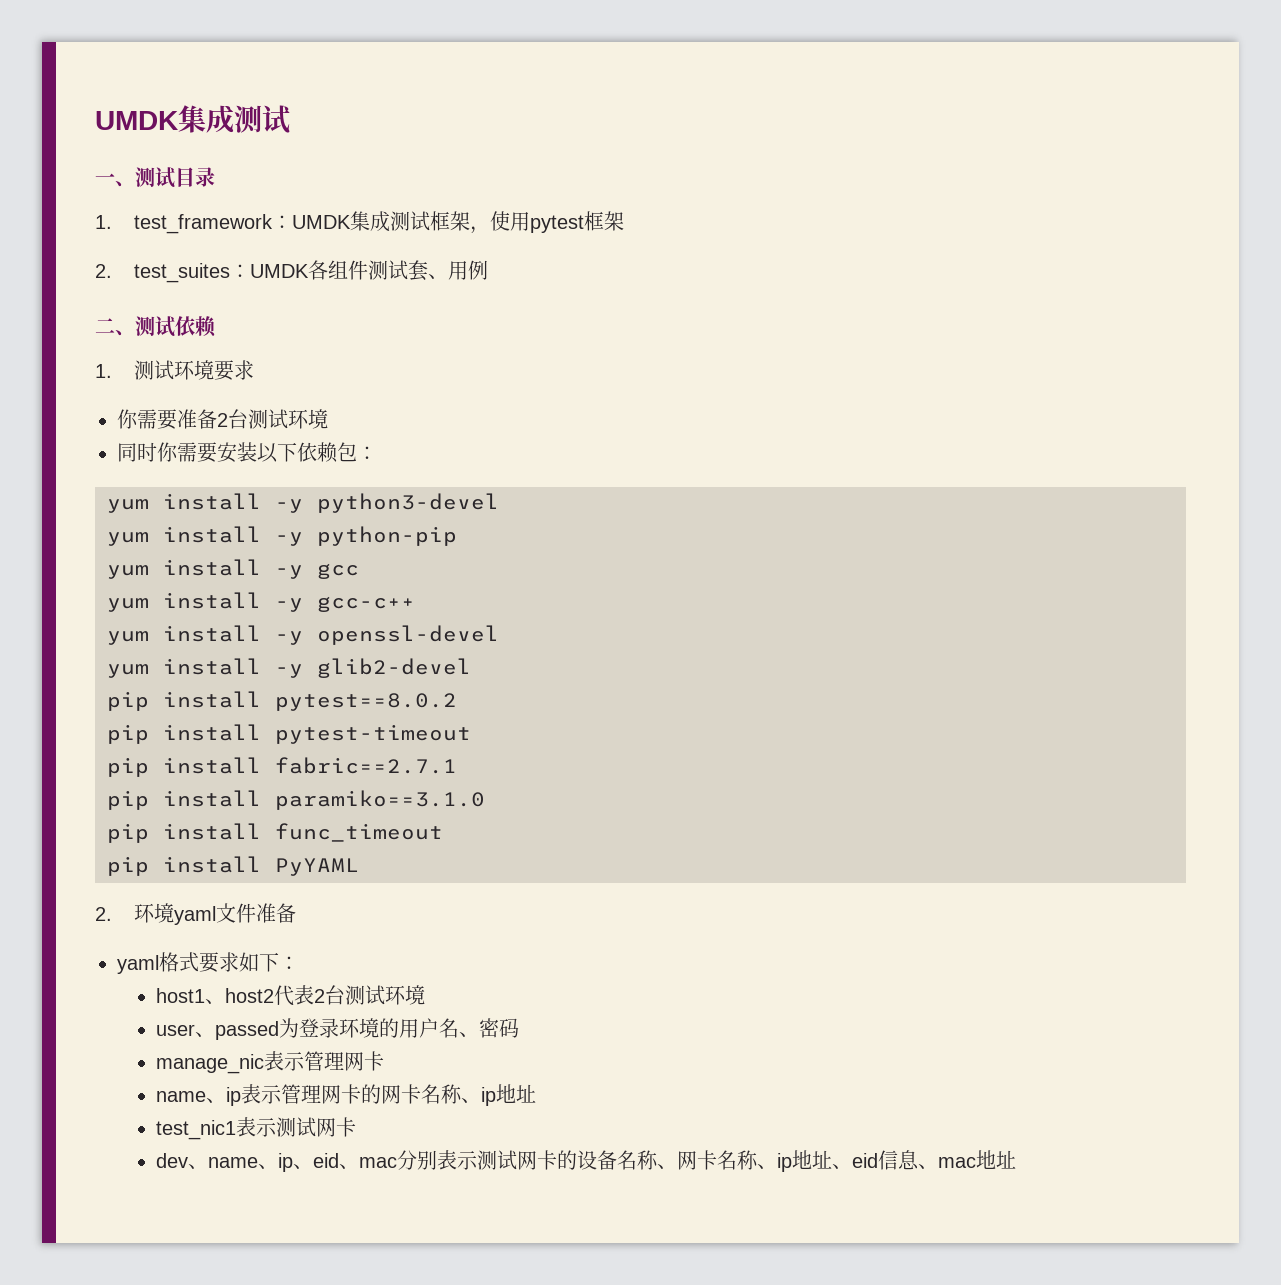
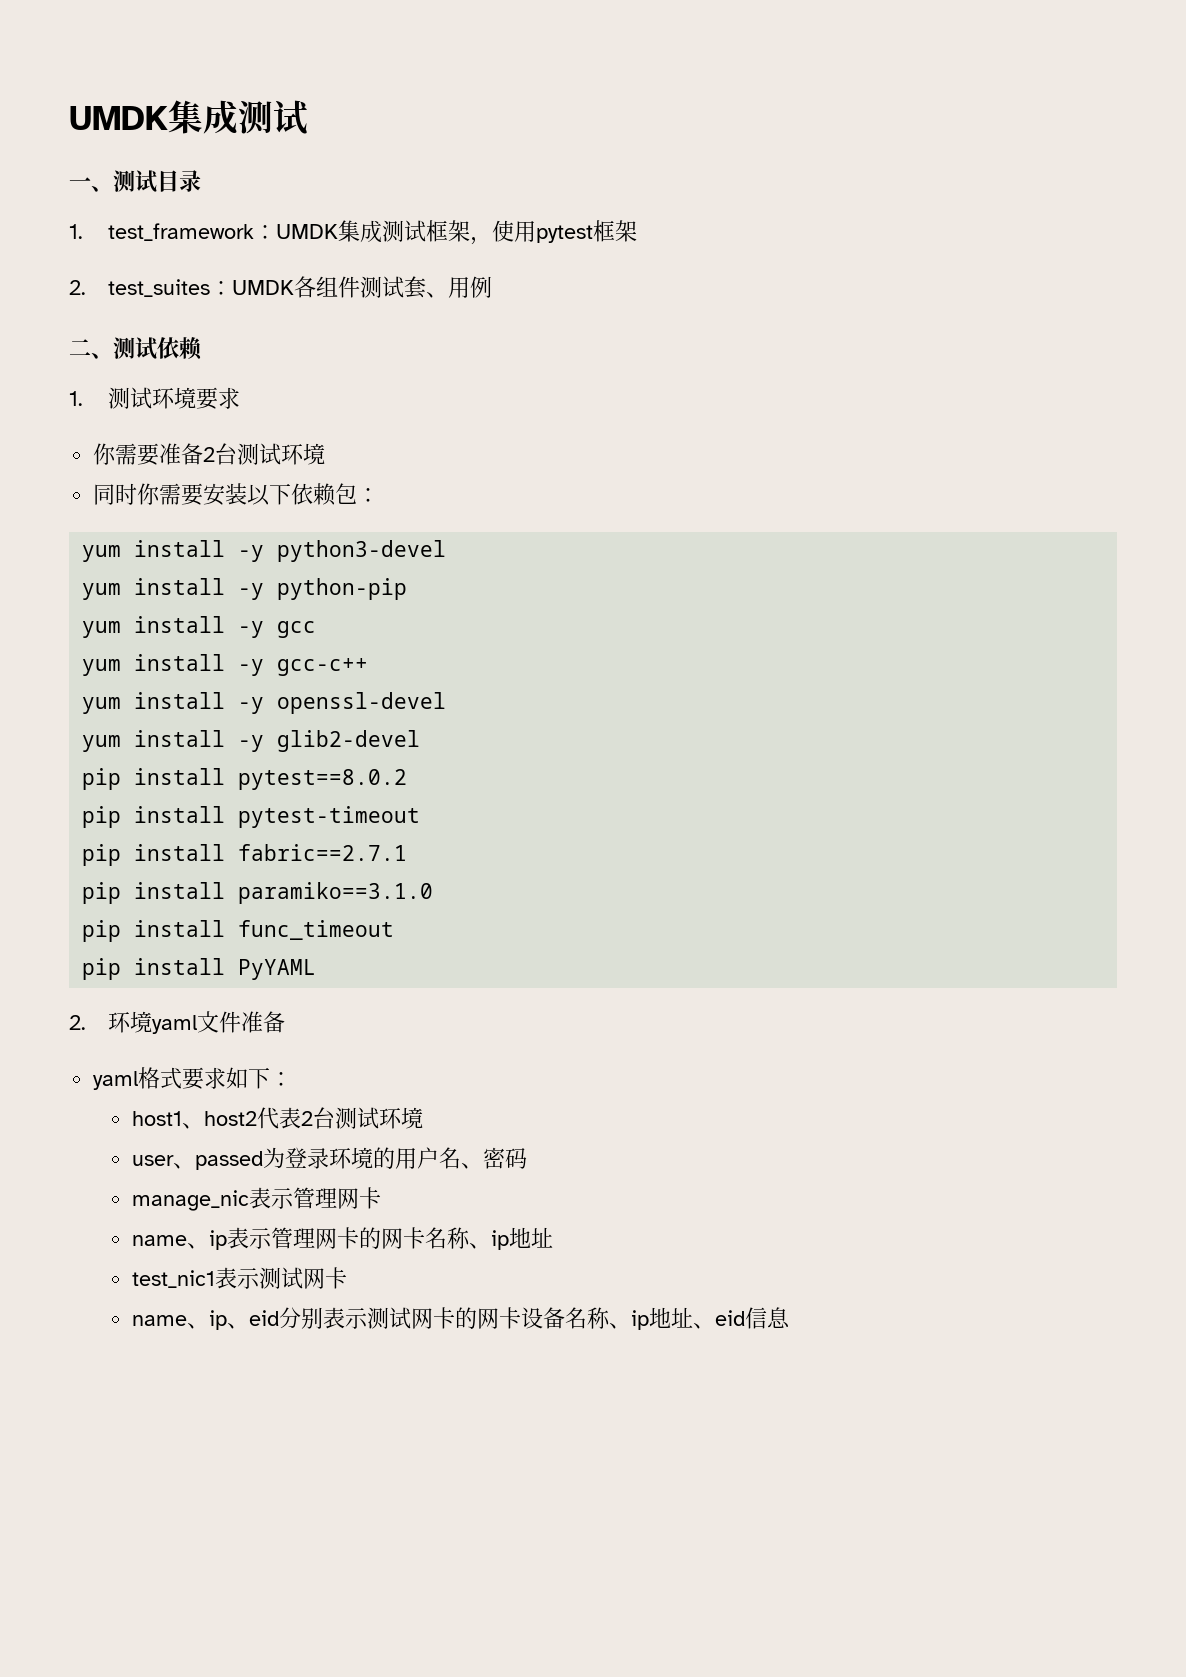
[156,1153,209,1169] dev、 -> (347, 1278) none
[339,1157,398,1169] 、mac -> (279, 1318) none
(578, 1160) none -> [476,1307,521,1329] 网卡
[677,1150,778,1170] 网卡名称、 -> (631, 1326) none
[918,1150,1017,1169] 、mac地址 -> (790, 1317) none

